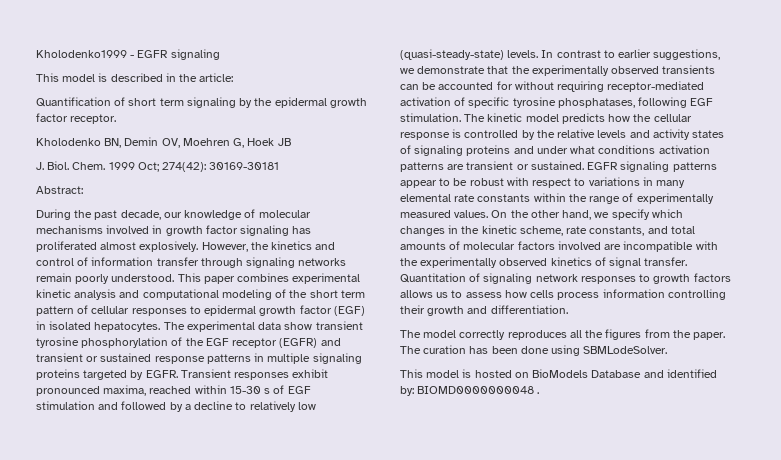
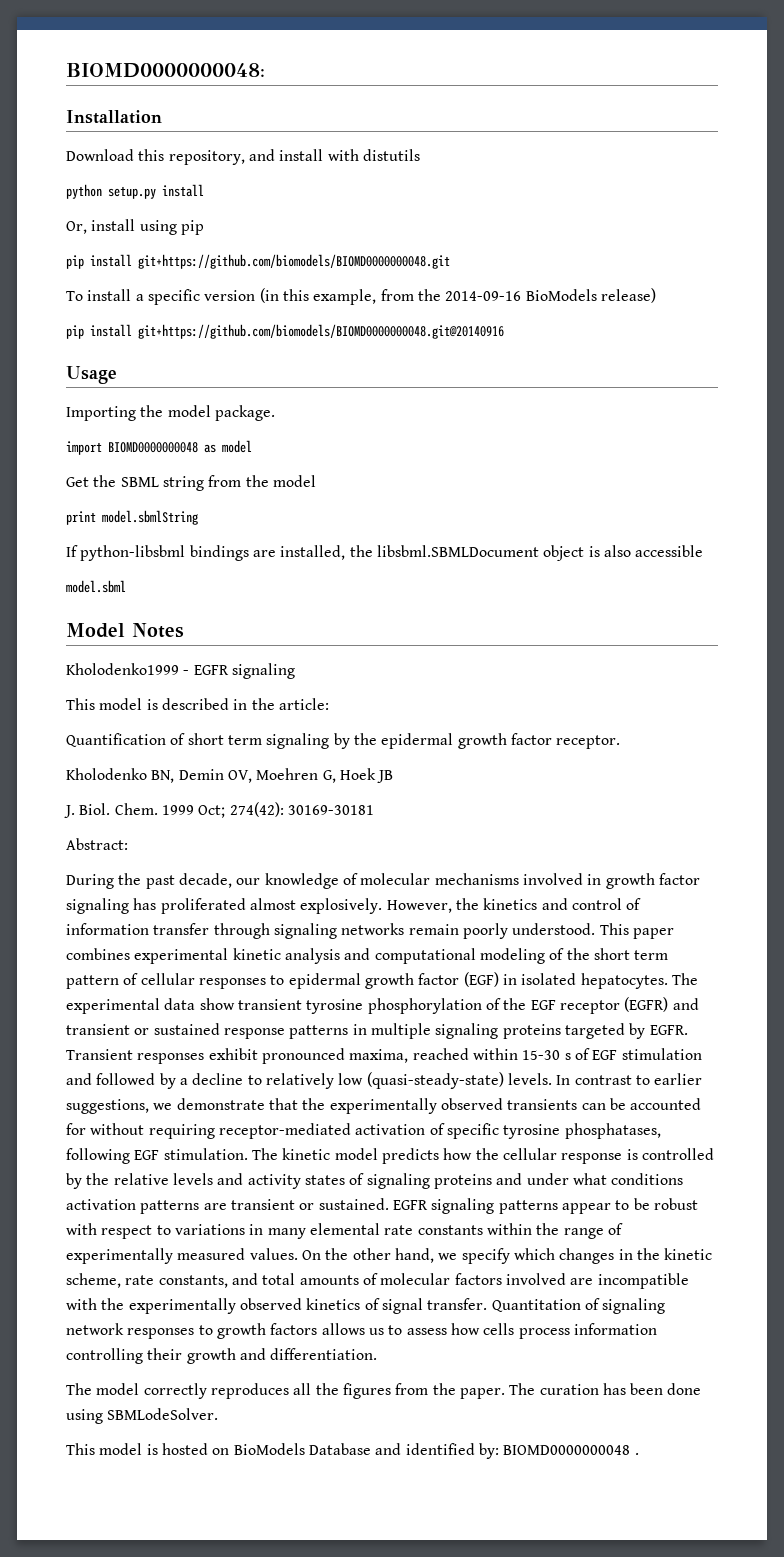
(36, 54) none -> [66,63,265,78] [66,110,162,124] [66,149,420,165] [66,184,204,199] [66,219,204,235] [66,254,450,269] [66,288,656,305] [66,324,504,339] [66,366,117,384] [66,405,275,421] [66,440,252,455] [66,475,316,491] [66,510,198,525] [66,545,704,561] [66,580,126,593] [66,623,184,638] BIOMD0000000048: // Installation // Download this repository, and install with distutils // python setup.py install // Or, install using pip // pip install git+https://github.com/biomodels/BIOMD0000000048.git // To install a specific version (in this example, from the 2014-09-16 BioModels release) // pip install git+https://github.com/biomodels/BIOMD0000000048.git@20140916 // Usage // Importing the model package. // import BIOMD0000000048 as model // Get the SBML string from the model // print model.sbmlString // If python-libsbml bindings are installed, the libsbml.SBMLDocument object is also accessible // model.sbml // Model Notes //

